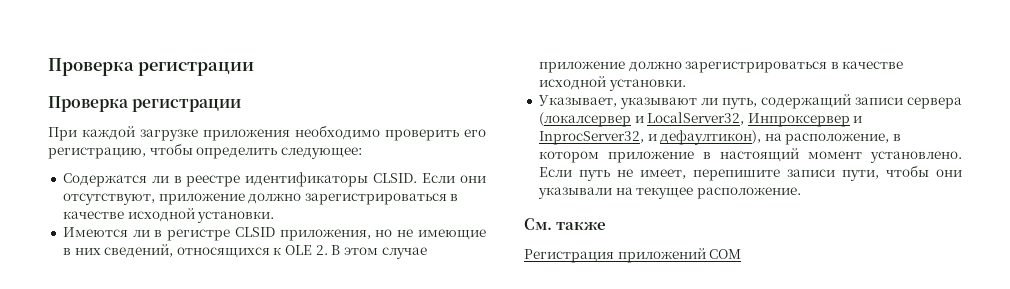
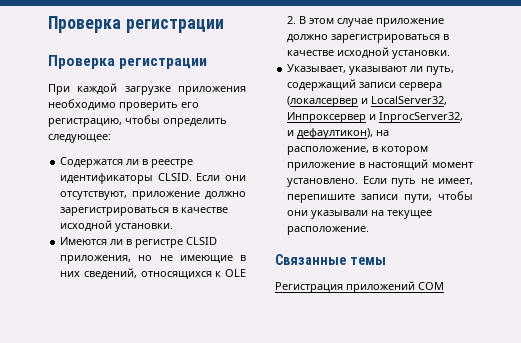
[524,218,607,230] См. также -> [275,254,386,265] Связанные темы

